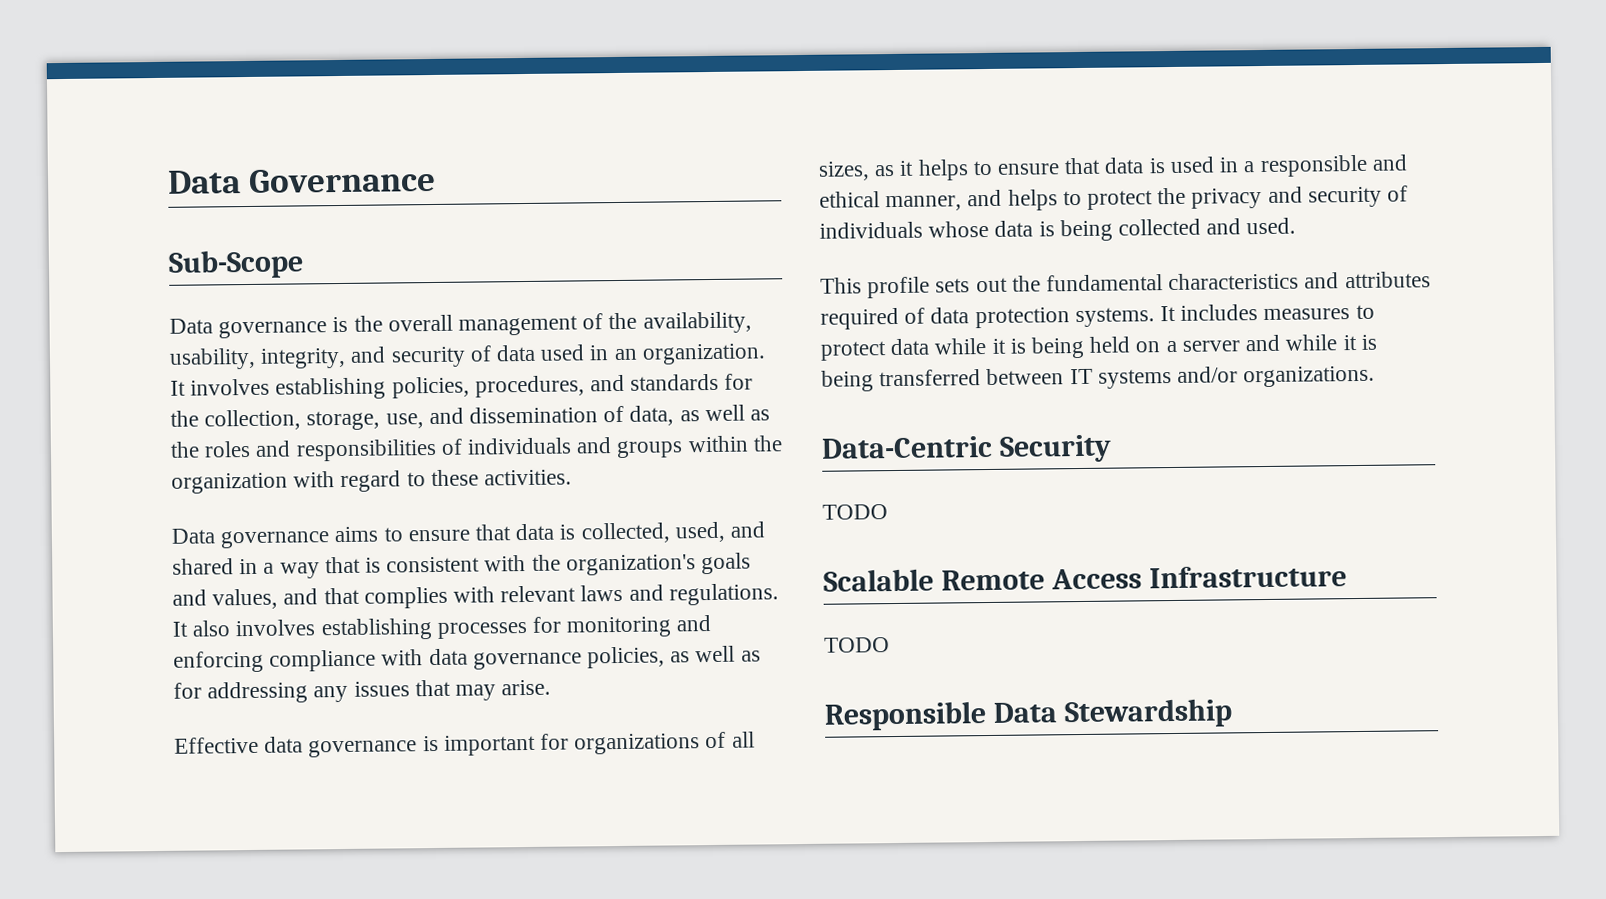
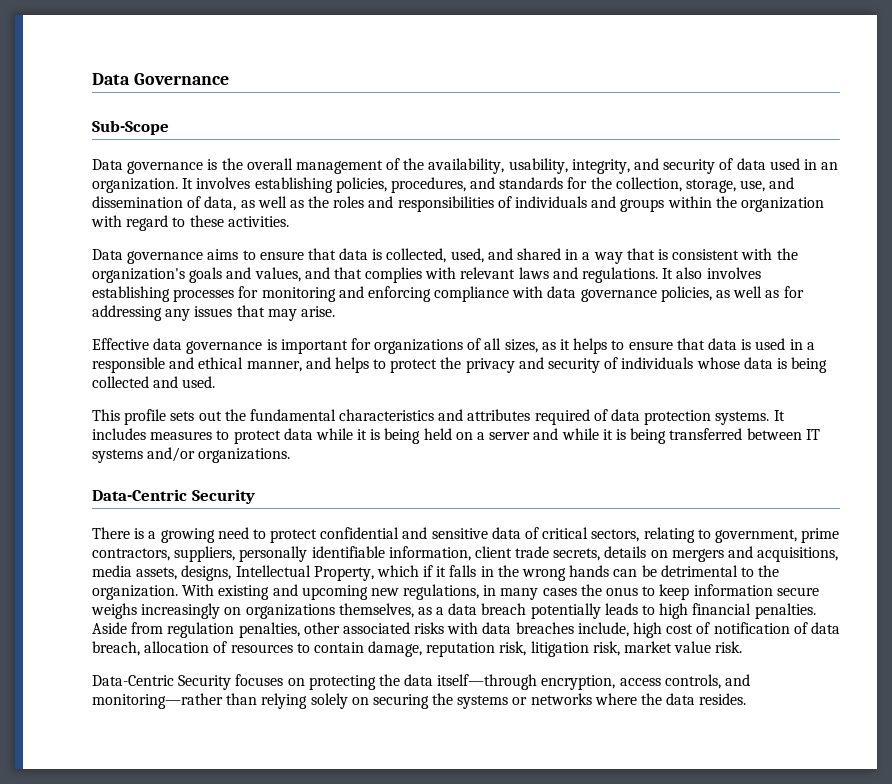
[822,504,888,520] [823,565,1347,592] [824,637,890,653] [824,698,1233,731] TODO // Scalable Remote Access Infrastructure // TODO // Responsible Data Stewardship -> [92,527,840,543] [92,546,839,562] [92,565,780,581] [92,584,819,600] [91,603,816,619] [92,622,840,638] [92,641,743,657] [92,674,751,690] [92,693,747,709] There is a growing need to protect confidential and sensitive data of critical sectors, relating to government, prime contractors, suppliers, personally identifiable information, client trade secrets, details on mergers and acquisitions, media assets, designs, Intellectual Property, which if it falls in the wrong hands can be detrimental to the organization. With existing and upcoming new regulations, in many cases the onus to keep information secure weighs increasingly on organizations themselves, as a data breach potentially leads to high financial penalties. Aside from regulation penalties, other associated risks with data breaches include, high cost of notification of data breach, allocation of resources to contain damage, reputation risk, litigation risk, market value risk. // Data-Centric Security focuses on protecting the data itself—through encryption, access controls, and monitoring—rather than relying solely on securing the systems or networks where the data resides.

